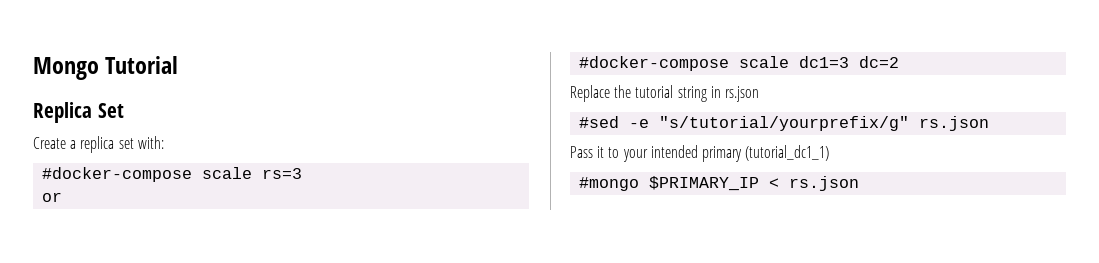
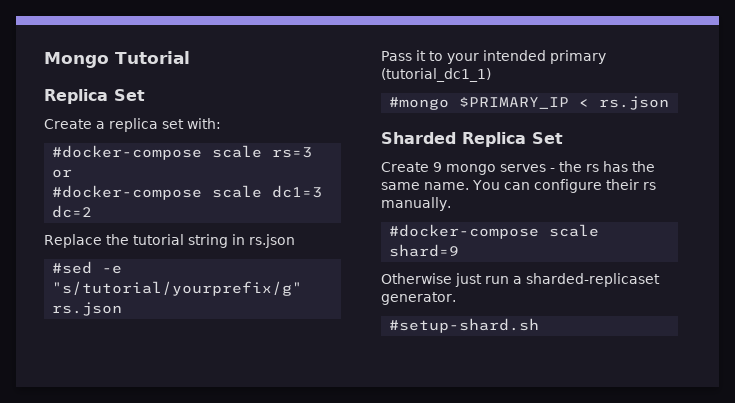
(860, 183) none -> [381,132,563,147] [381,161,655,175] [381,179,656,193] [381,197,451,211] [389,224,600,239] [389,244,460,257] [381,273,660,287] [381,292,456,305] [389,318,540,333] // Sharded Replica Set // Create 9 mongo serves - the rs has the same name. You can configure their rs manually. // #docker-compose scale shard=9 // Otherwise just run a sharded-replicaset generator. // #setup-shard.sh

